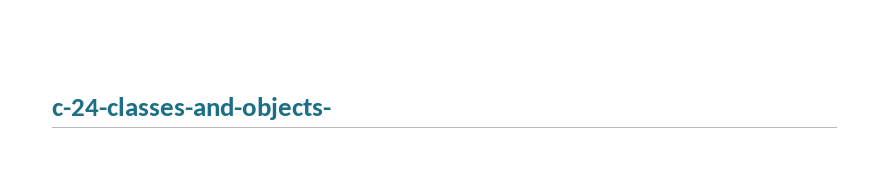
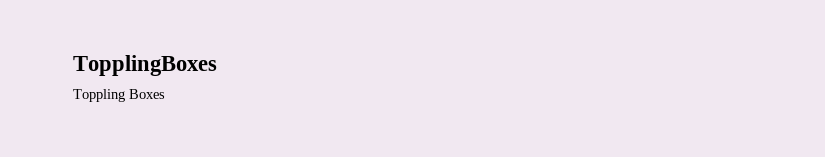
[52,97,331,120] c-24-classes-and-objects- -> [73,55,217,76] [73,89,165,102] TopplingBoxes // Toppling Boxes

